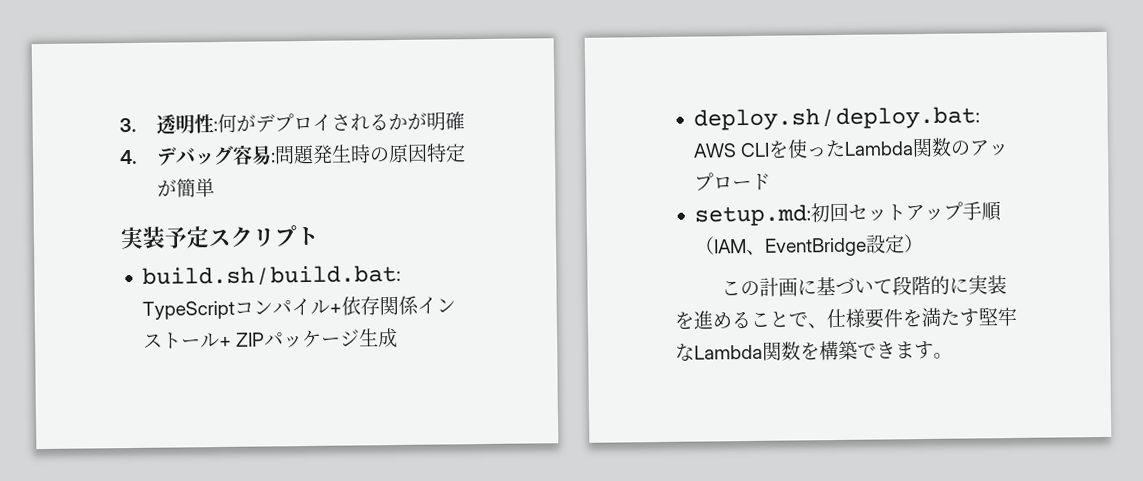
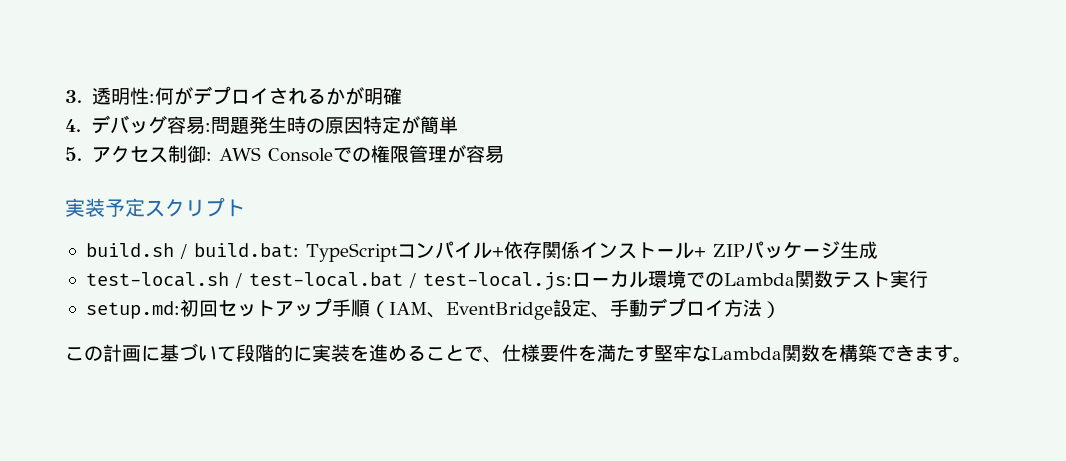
(215, 188) none -> [65,145,505,163] // 5.アクセス制御: AWS Consoleでの権限管理が容易
[692,106,981,131] [692,137,1010,159] [693,172,771,191] deploy.sh / deploy.bat: AWS CLIを使ったLambda関数のアップロード -> [85,270,928,290] test-local.sh / test-local.bat / test-local.js:ローカル環境でのLambda関数テスト実行
(905, 244) none -> [590,298,762,318] 、手動デプロイ方法

